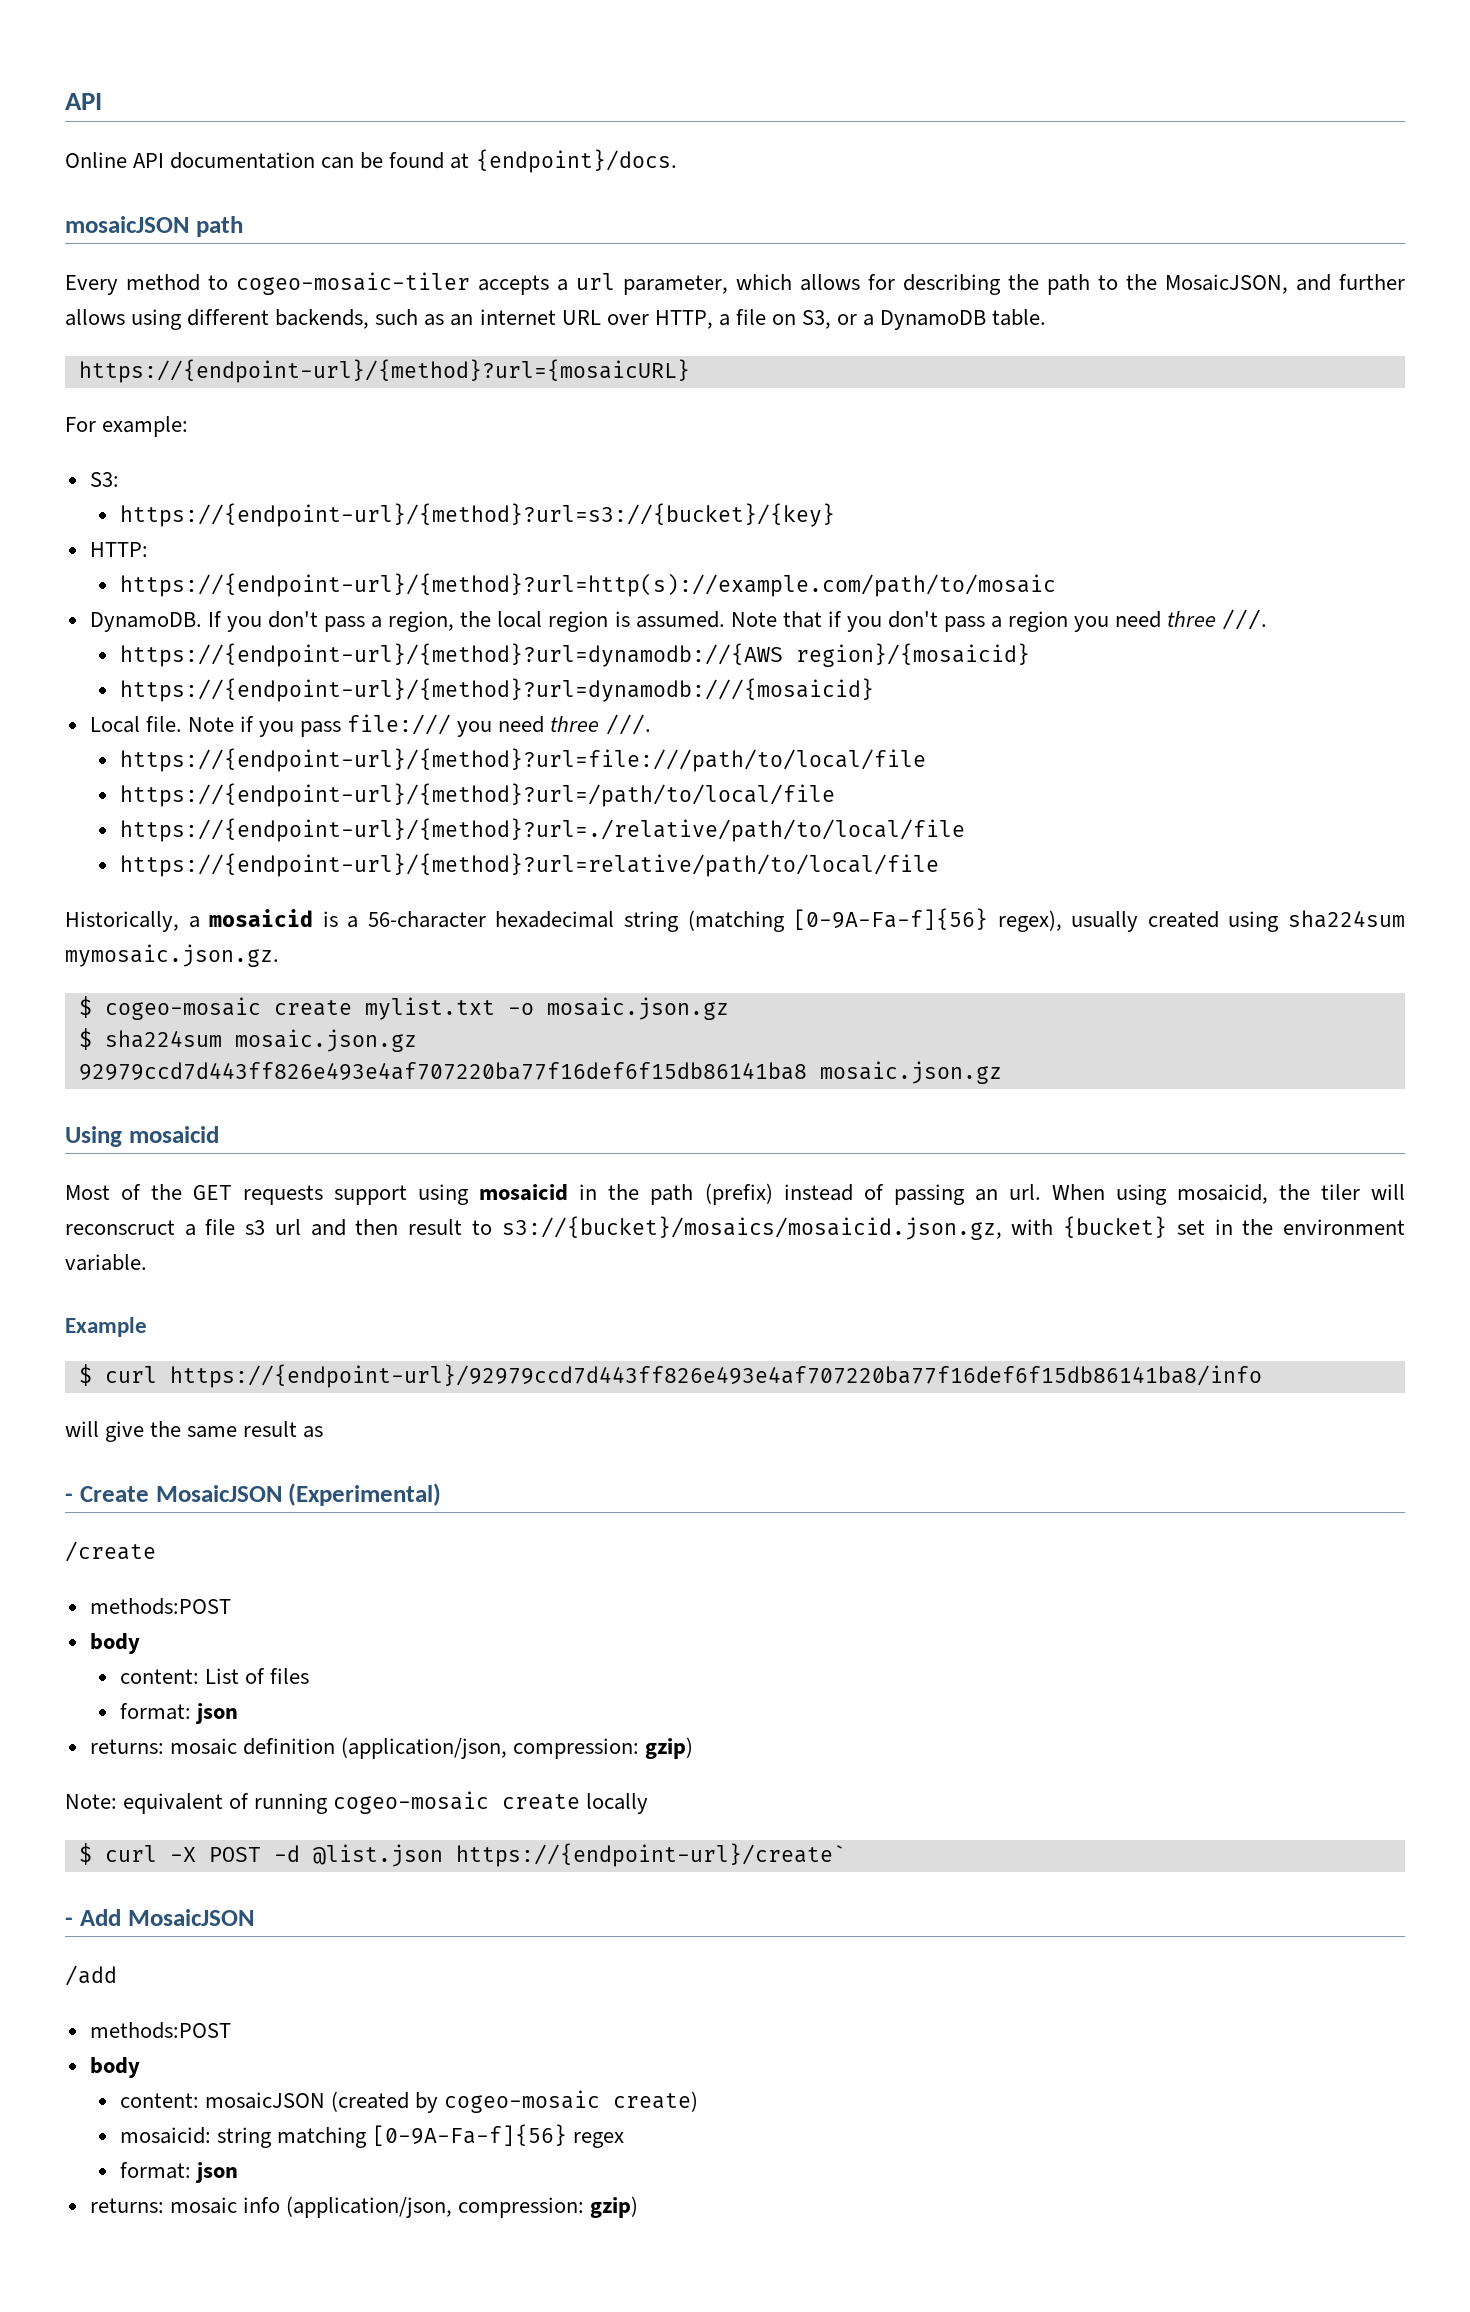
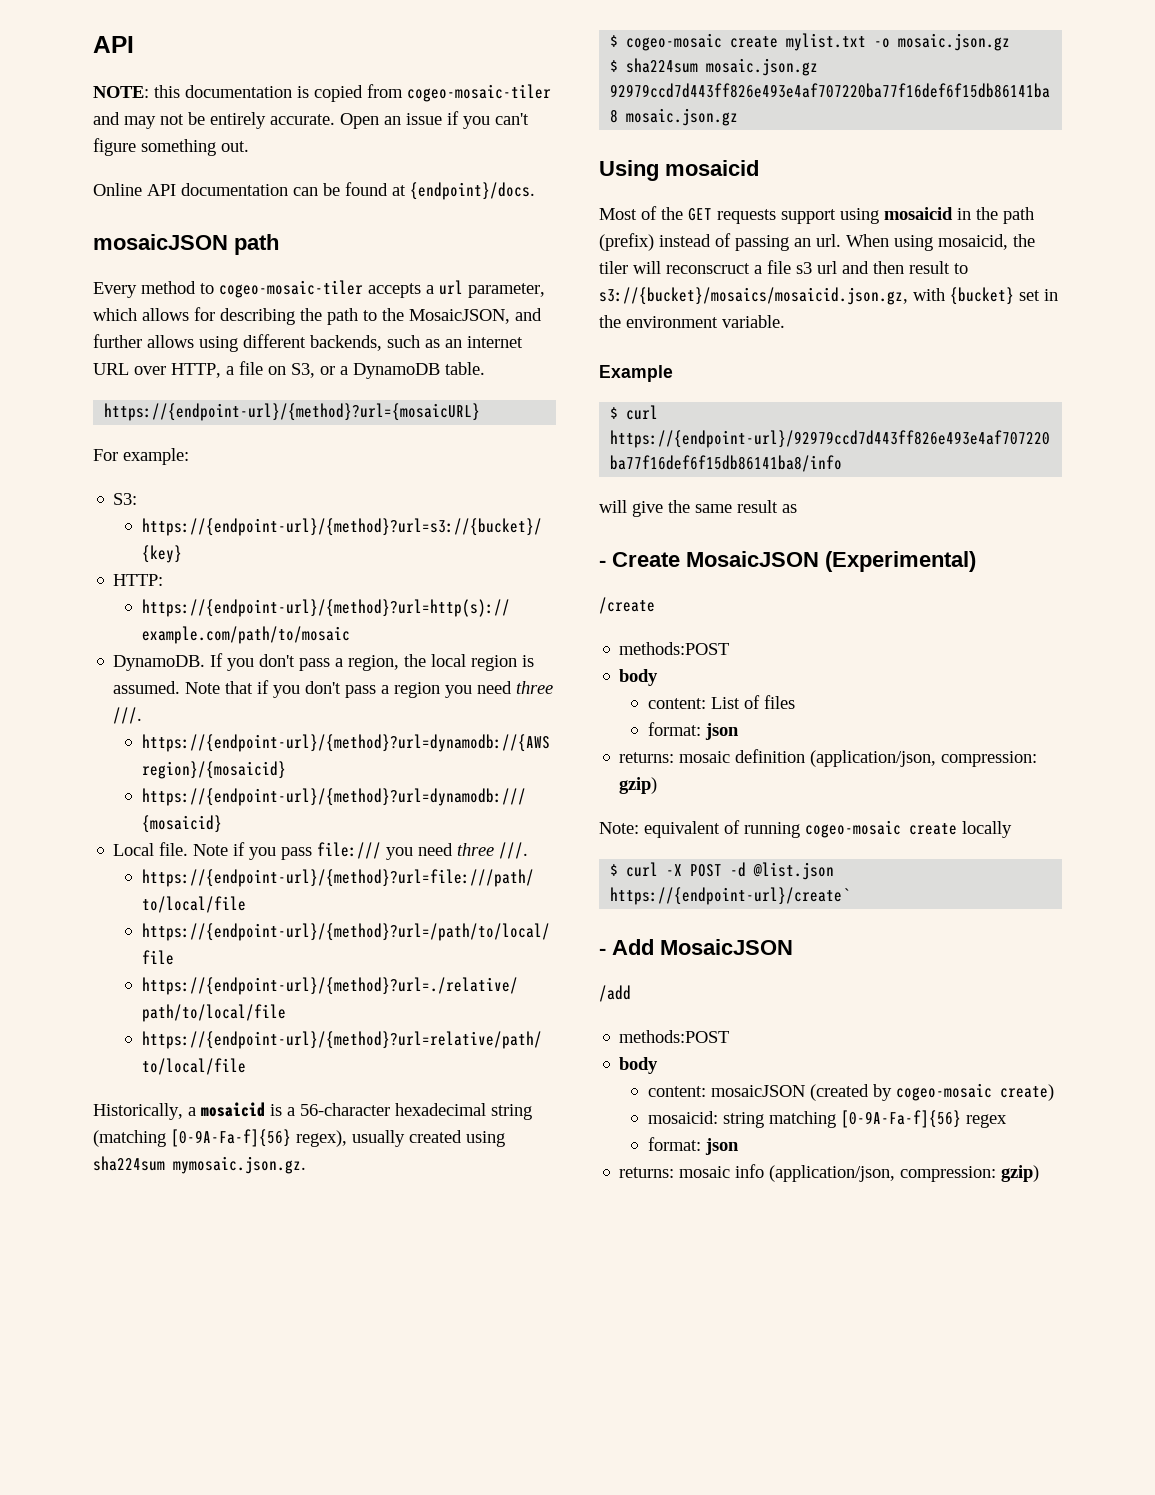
[65,93,102,110] API -> [93,36,134,53] [93,84,551,102] [93,111,529,129] [93,138,249,156] API // NOTE: this documentation is copied from cogeo-mosaic-tiler and may not be entirely accurate. Open an issue if you can't figure something out.

